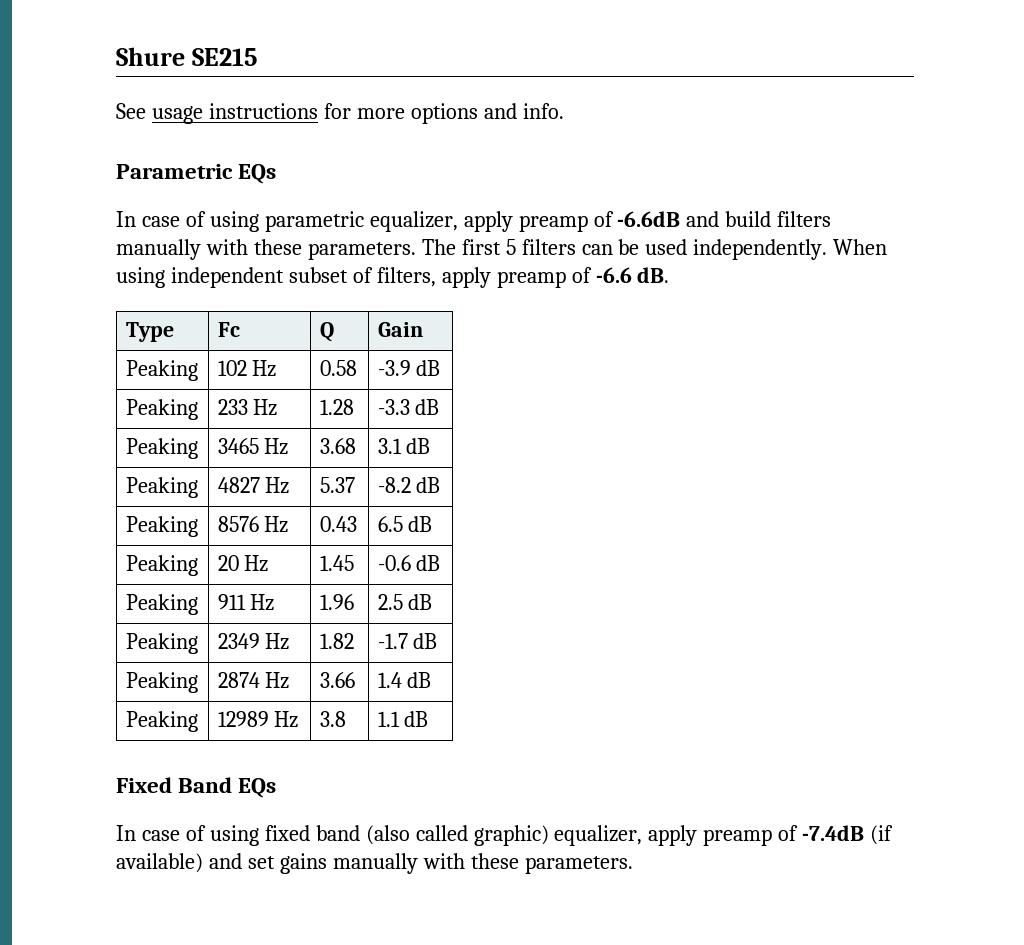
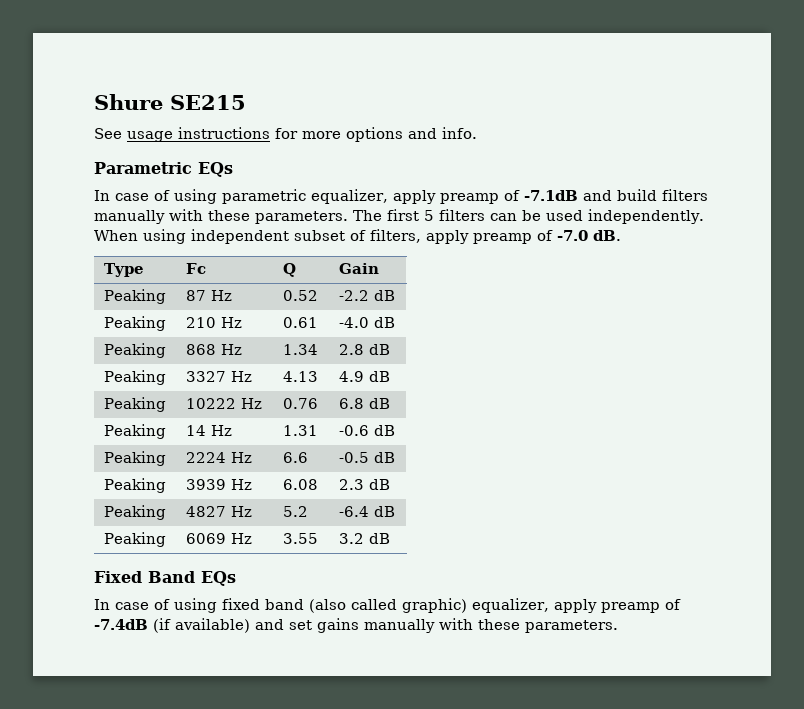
[617,211,681,227] -6.6dB -> [523,190,578,201] -7.1dB
[595,267,632,283] -6.6 -> [557,230,588,241] -7.0
[217,360,277,377] [319,360,357,376] [377,360,441,376] [125,399,198,420] [217,399,278,416] [319,399,354,415] [377,399,440,415] [125,438,198,459] [217,438,289,455] [319,438,356,454] [377,438,402,454] 102 Hz | 0.58 | -3.9 dB // Peaking | 233 Hz | 1.28 | -3.3 dB // Peaking | 3465 Hz | 3.68 | 3.1 -> [185,290,232,301] [282,290,318,301] [338,290,395,301] [103,316,166,331] [185,317,242,328] [282,317,318,328] [338,317,395,328] [103,343,166,358] [185,344,242,355] [282,344,318,355] [338,344,390,355] [103,370,166,385] [185,371,252,382] [282,371,318,382] [338,371,390,382] [103,397,166,412] [185,398,262,409] [282,398,318,409] [338,398,390,409] [103,424,166,439] [185,425,232,436] [282,425,318,436] [338,425,395,436] [103,451,166,466] [185,452,252,463] [282,452,308,463] [338,452,395,463] [103,478,166,493] [185,479,252,490] [282,479,318,490] [338,479,364,490] 87 Hz | 0.52 | -2.2 dB // Peaking | 210 Hz | 0.61 | -4.0 dB // Peaking | 868 Hz | 1.34 | 2.8 dB // Peaking | 3327 Hz | 4.13 | 4.9 dB // Peaking | 10222 Hz | 0.76 | 6.8 dB // Peaking | 14 Hz | 1.31 | -0.6 dB // Peaking | 2224 Hz | 6.6 | -0.5 dB // Peaking | 3939 Hz | 6.08 | 2.3
[319,477,355,493] [377,477,441,493] [125,516,198,537] [217,516,289,533] [319,516,357,532] [377,516,433,532] [125,555,198,576] [217,555,269,572] [319,555,354,571] [377,555,441,571] [125,594,198,615] [217,594,275,611] [319,594,354,610] [377,594,433,610] [125,633,198,654] [217,633,290,650] [319,633,354,649] [377,633,438,649] [125,672,198,693] [217,672,290,689] [319,672,355,688] [377,672,432,688] [125,711,198,732] [217,711,299,728] [319,711,346,727] [377,711,400,727] 5.37 | -8.2 dB // Peaking | 8576 Hz | 0.43 | 6.5 dB // Peaking | 20 Hz | 1.45 | -0.6 dB // Peaking | 911 Hz | 1.96 | 2.5 dB // Peaking | 2349 Hz | 1.82 | -1.7 dB // Peaking | 2874 Hz | 3.66 | 1.4 dB // Peaking | 12989 Hz | 3.8 | 1.1 -> [282,506,308,517] [338,506,395,517] [103,532,166,547] [185,533,252,544] [282,533,318,544] [338,533,364,544] 5.2 | -6.4 dB // Peaking | 6069 Hz | 3.55 | 3.2

